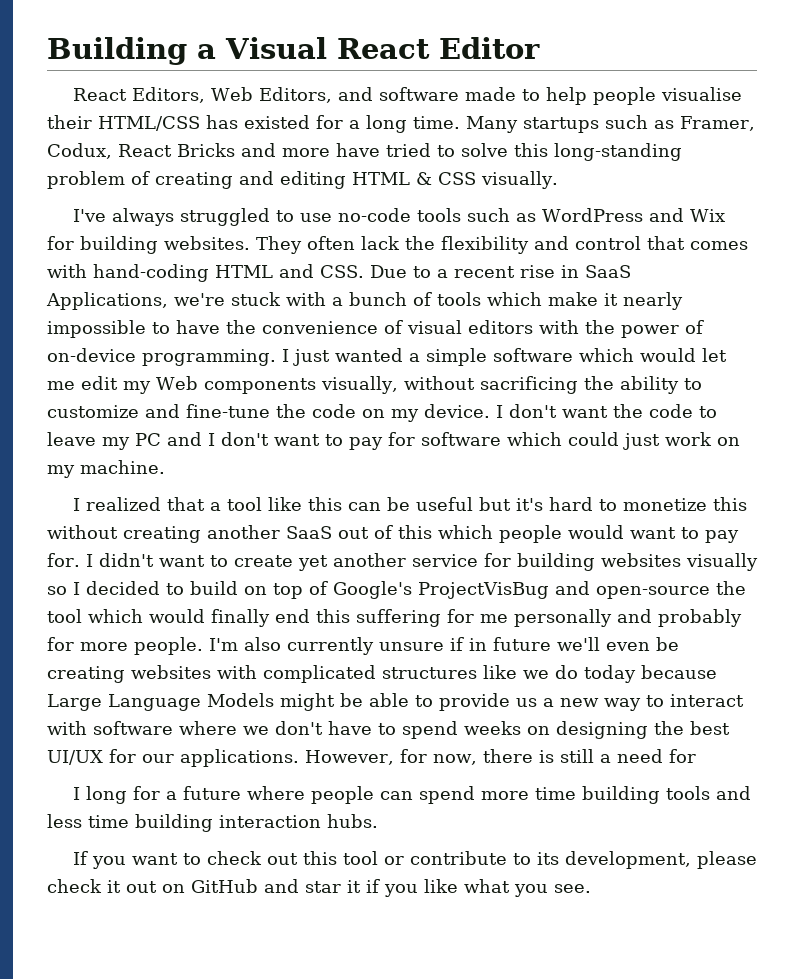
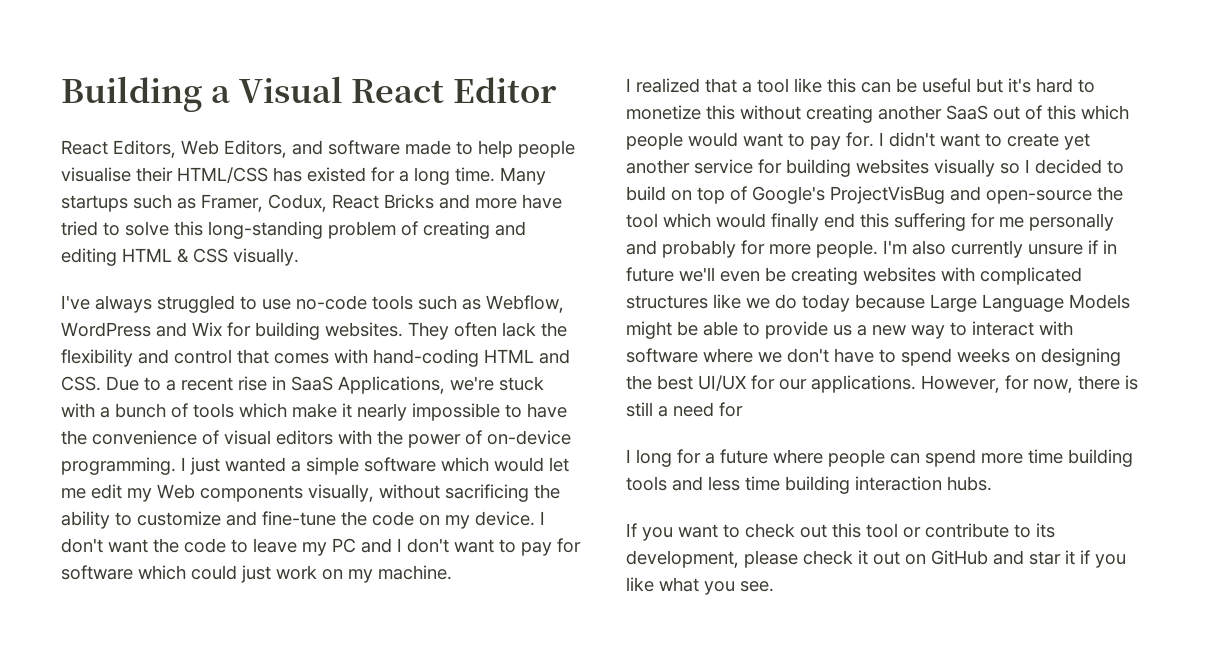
(536, 217) none -> [486,295,564,313] Webflow,

